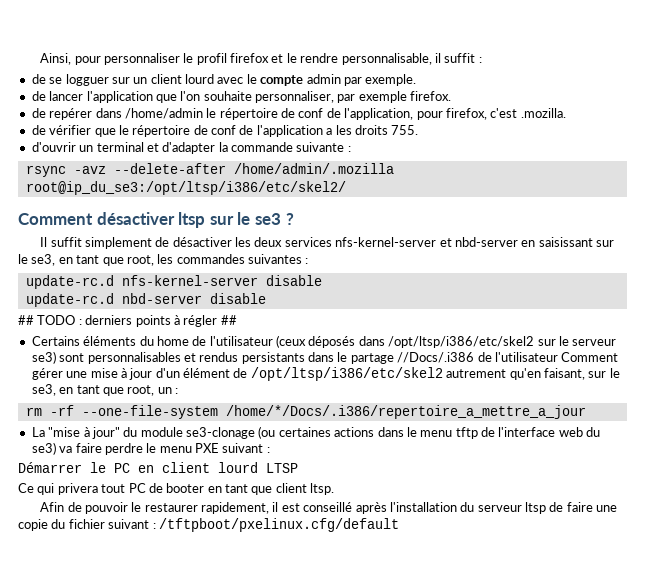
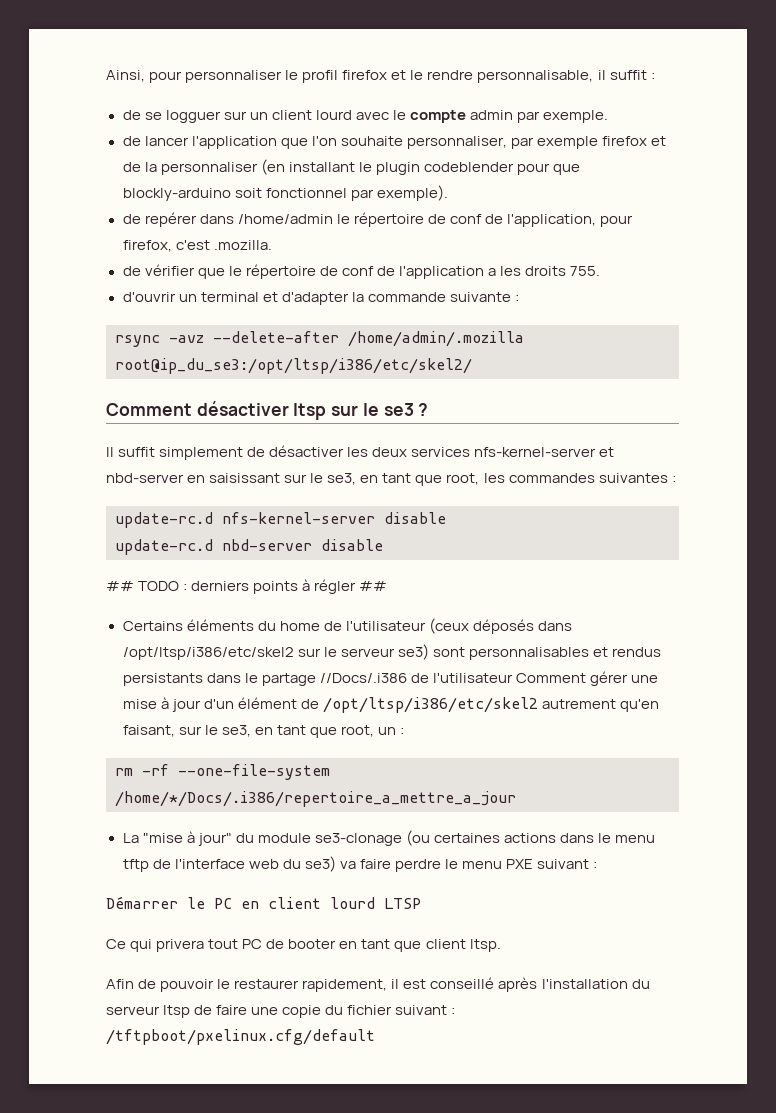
[410,91,452,101] firefox. -> [601,136,666,146] [122,159,580,175] [122,185,448,201] firefox et de la personnaliser (en installant le plugin codeblender pour que blockly-arduino soit fonctionnel par exemple).

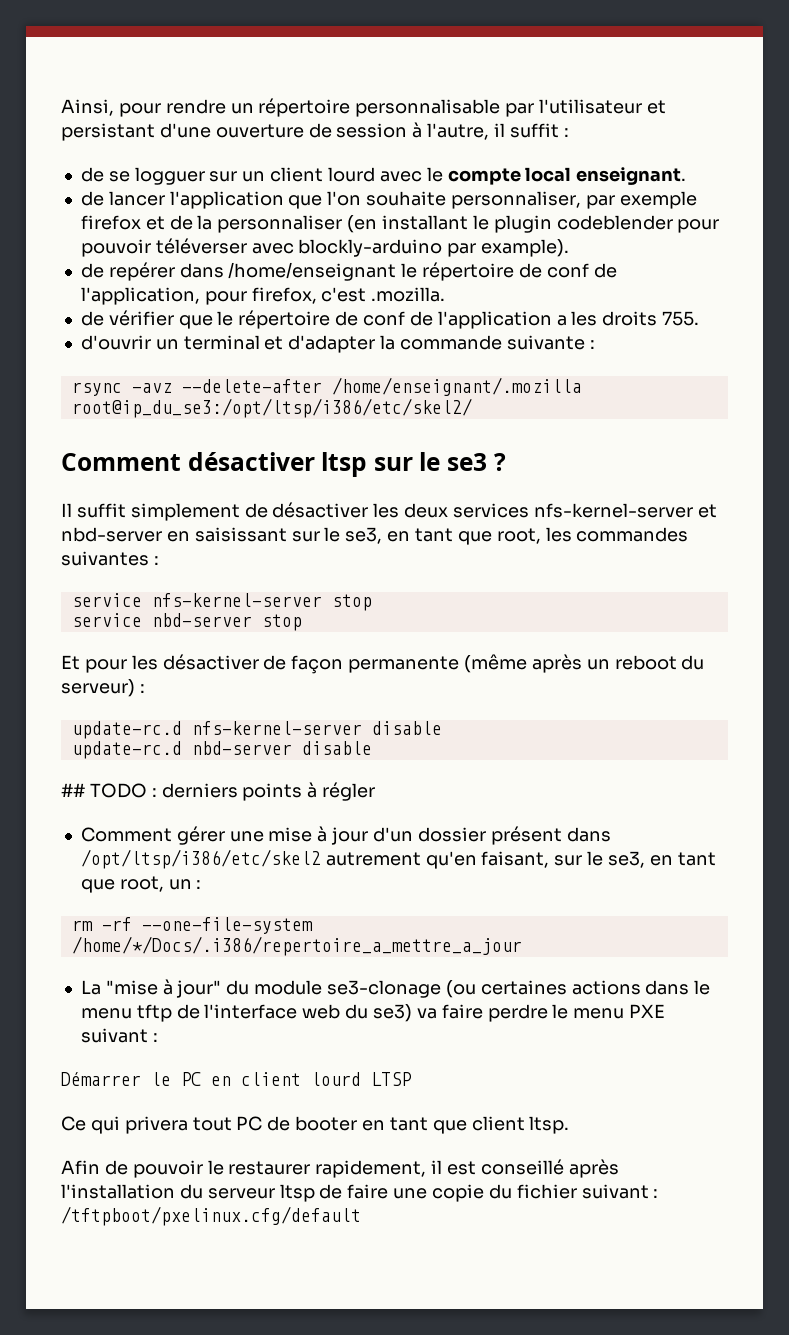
[185,70,594,83] personnaliser le profil firefox et le rendre personnalisable, -> [165,98,666,117] [61,122,490,141] rendre un répertoire personnalisable par l'utilisateur et persistant d'une ouverture de session à l'autre,
[470,110,609,123] admin par exemple. -> [525,167,687,185] local enseignant.
[552,164,580,175] [122,185,448,201] que blockly-arduino soit fonctionnel par exemple). -> [80,238,570,257] pouvoir téléverser avec blockly-arduino par example).
[237,214,333,224] /home/admin -> [228,262,397,281] /home/enseignant
[348,331,524,347] /home/admin/.mozilla -> [331,377,582,396] /home/enseignant/.mozilla
(676, 479) none -> [71,593,372,611] [71,613,302,631] [61,654,705,674] [61,679,145,697] // service nfs-kernel-server stop // service nbd-server stop // Et pour les désactiver de façon permanente (même après un reboot du serveur) :
[359,581,388,591] [122,618,572,634] [122,644,661,660] [122,673,513,686] ## // Certains éléments du home de l'utilisateur (ceux déposés dans /opt/ltsp/i386/etc/skel2 sur le serveur se3) sont personnalisables et rendus persistants dans le partage //Docs/.i386 de l'utilisateur -> (376, 791) //
[237,697,319,709] élément de -> [417,826,611,845] dossier présent dans

